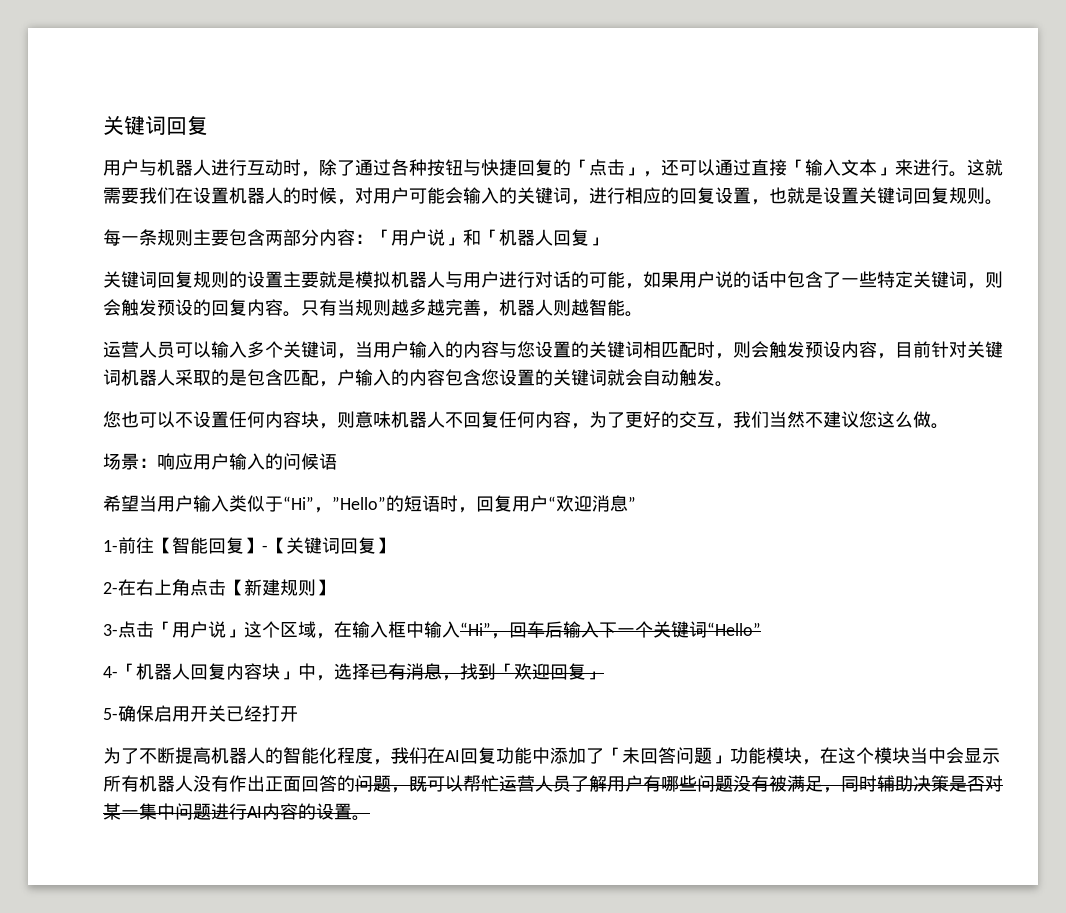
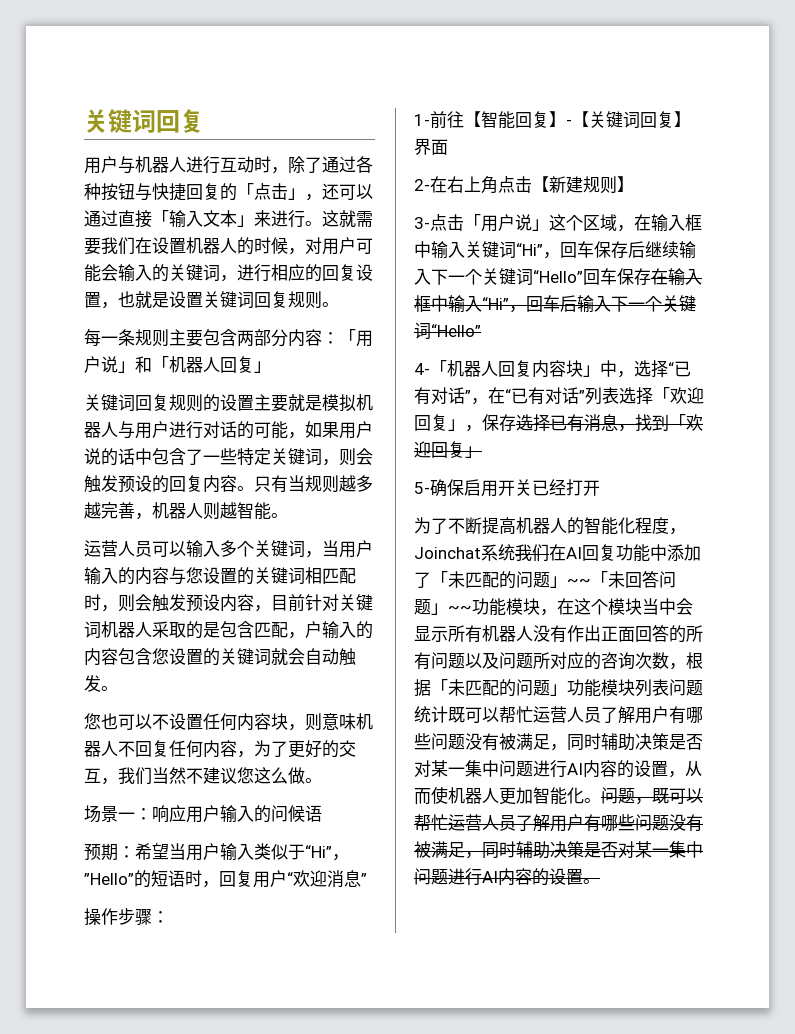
(139, 461) none -> [118,812,135,820] 一
(337, 461) none -> [84,843,135,861] 预期：
(636, 503) none -> [84,908,169,926] // 操作步骤：
(394, 545) none -> [414,138,448,155] 界面
(460, 629) none -> [465,241,696,259] [414,268,702,286] [414,295,482,313] 关键词“Hi”，回车保存后继续输入下一个关键词“Hello”回车保存在输入框中输入
(370, 671) none -> [668,361,691,377] [414,387,704,405] [414,414,550,432] “已有对话”，在“已有对话”列表选择「欢迎回复」，保存选择
(391, 762) none -> [414,544,515,561] Joinchat系统
(640, 755) none -> [465,571,625,589] 匹配的问题」~~「未
(730, 759) none -> [448,605,472,613] ~~
(355, 783) none -> [686,625,703,642] [414,652,703,670] [414,679,703,697] [414,706,703,724] [414,733,703,751] [414,760,702,778] [414,786,601,805] 所有问题以及问题所对应的咨询次数，根据「未匹配的问题」功能模块列表问题统计既可以帮忙运营人员了解用户有哪些问题没有被满足，同时辅助决策是否对某一集中问题进行AI内容的设置，从而使机器人更加智能化。

